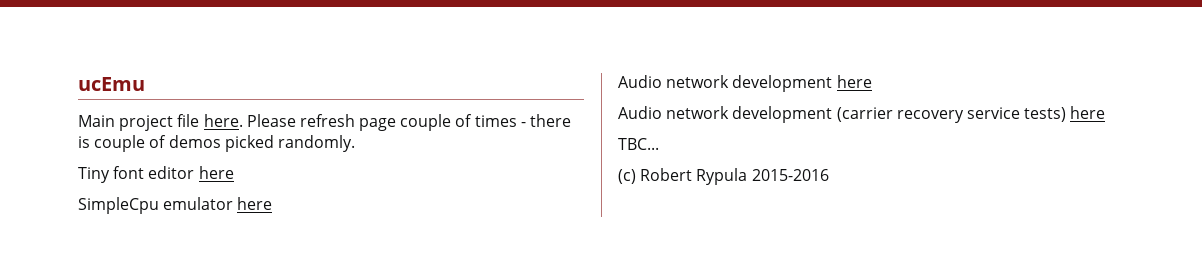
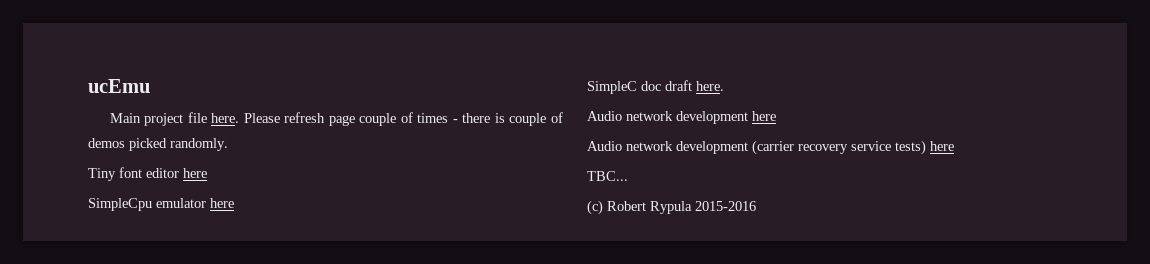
(273, 203) none -> [587,80,724,94] // SimpleC doc draft here.

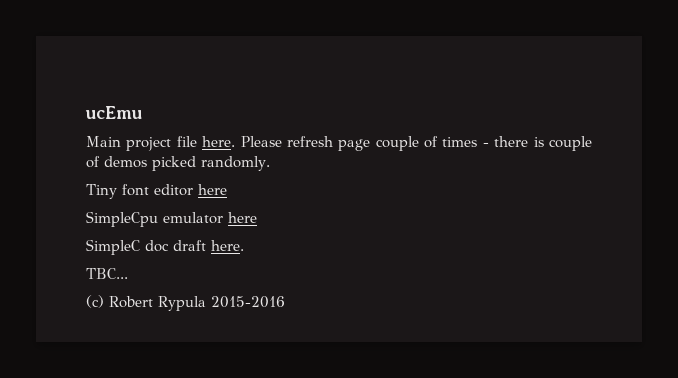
[587,111,776,124] [587,140,954,155] // Audio network development here // Audio network development (carrier recovery service tests) here -> (244, 245) none

